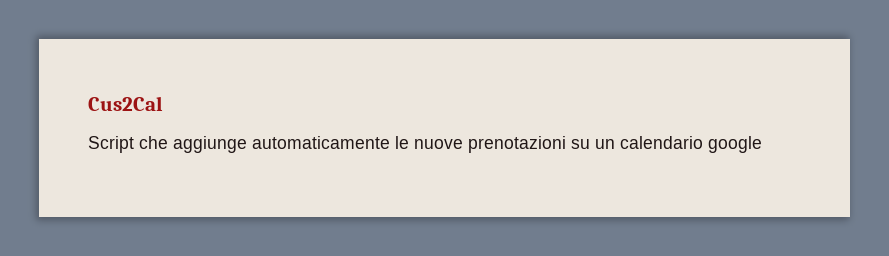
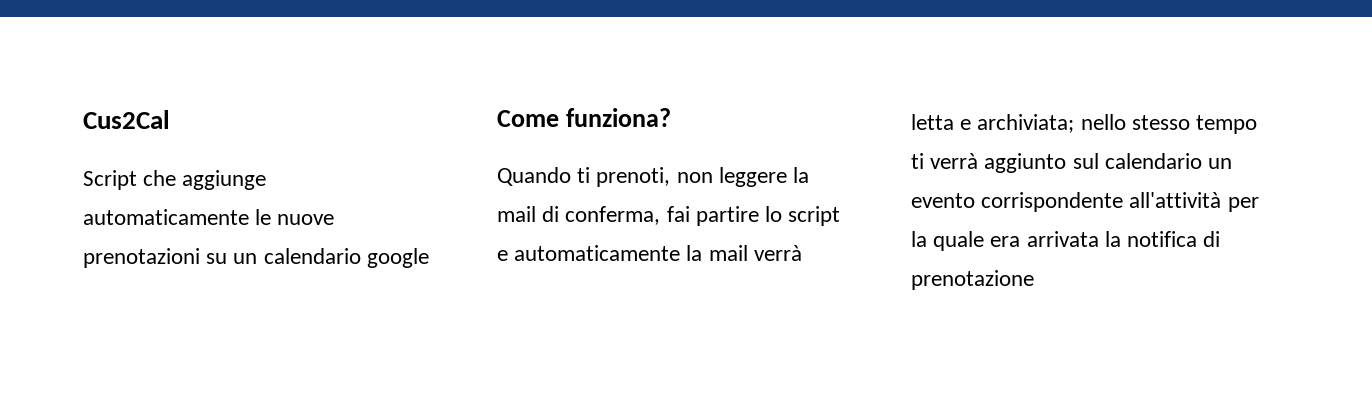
(762, 144) none -> [497,108,671,127] [497,167,810,187] [497,206,841,226] [497,245,802,261] [911,114,1258,134] [911,153,1233,173] [911,192,1259,212] [911,231,1221,251] [911,270,1034,290] // Come funziona? // Quando ti prenoti, non leggere la mail di conferma, fai partire lo script e automaticamente la mail verrà letta e archiviata; nello stesso tempo ti verrà aggiunto sul calendario un evento corrispondente all'attività per la quale era arrivata la notifica di prenotazione

